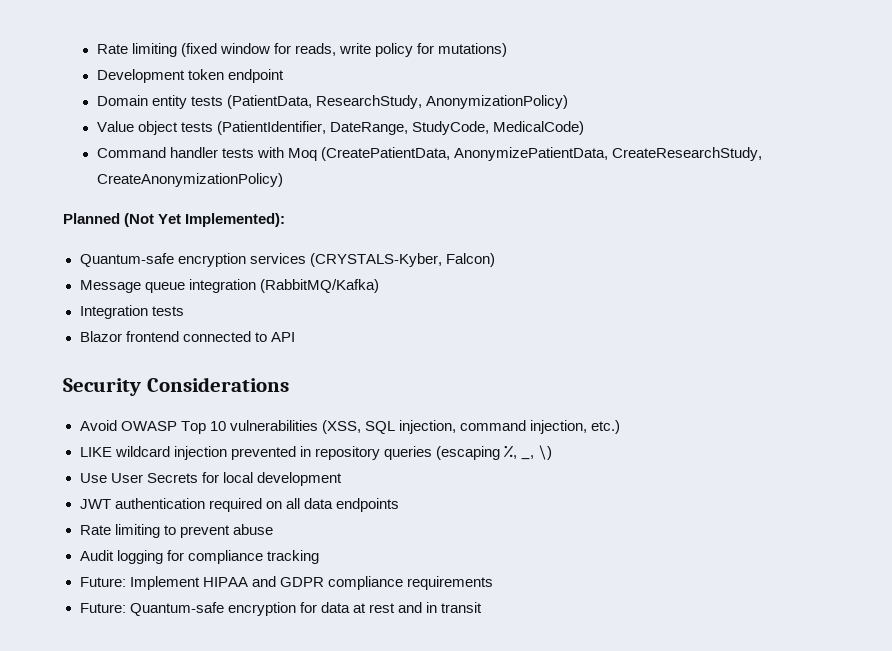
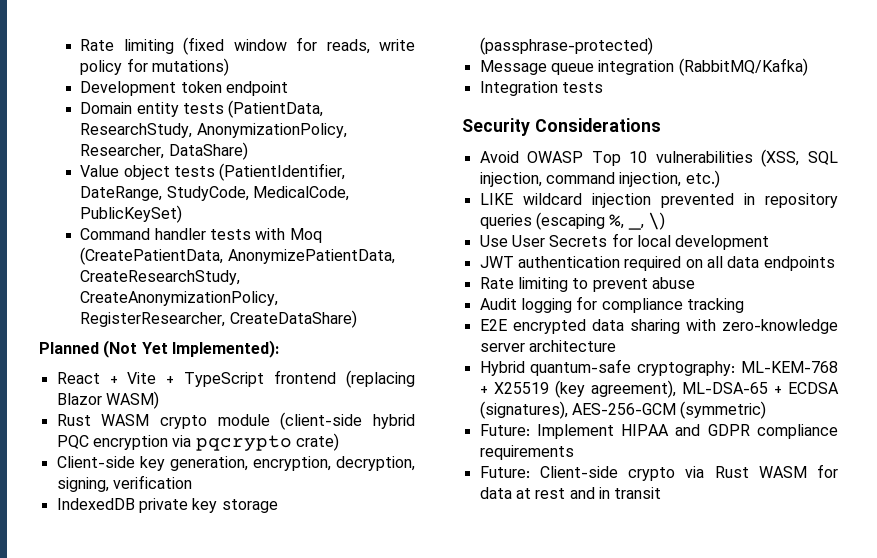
[426,95,569,109] AnonymizationPolicy) -> [196,123,347,138] [80,142,248,160] AnonymizationPolicy, Researcher, DataShare)
[493,121,585,135] MedicalCode) -> [252,186,349,201] [80,205,183,223] MedicalCode, PublicKeySet)
[96,173,283,187] CreateAnonymizationPolicy) -> [80,291,279,306] [80,310,357,328] CreateAnonymizationPolicy, RegisterResearcher, CreateDataShare)
[79,253,495,267] Quantum-safe encryption services (CRYSTALS-Kyber, Falcon) -> [56,370,415,388] [56,391,159,409] [56,412,415,430] [56,433,339,451] [56,456,415,471] [56,475,192,492] [56,498,278,513] [479,37,653,55] React + Vite + TypeScript frontend (replacing Blazor WASM) // Rust WASM crypto module (client-side hybrid PQC encryption via pqcrypto crate) // Client-side key generation, encryption, decryption, signing, verification // IndexedDB private key storage (passphrase-protected)
[79,331,295,342] // Blazor frontend connected to API -> (603, 87) none
(319, 557) none -> [479,319,838,334] [479,340,616,352] [479,359,838,376] [479,380,839,398] [479,401,767,419] // E2E encrypted data sharing with zero-knowledge server architecture // Hybrid quantum-safe cryptography: ML-KEM-768 + X25519 (key agreement), ML-DSA-65 + ECDSA (signatures), AES-256-GCM (symmetric)
[129,602,296,616] Quantum-safe encryption -> [539,466,807,481] Client-side crypto via Rust WASM

